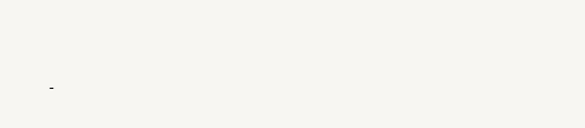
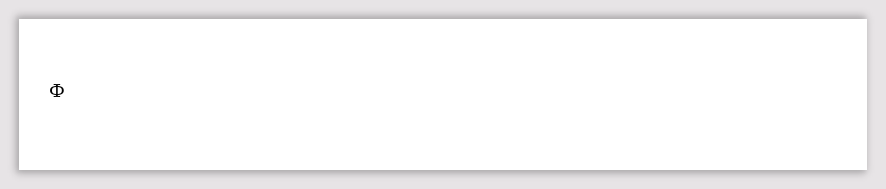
[49,87,55,93] - -> [49,84,65,97] Ф

